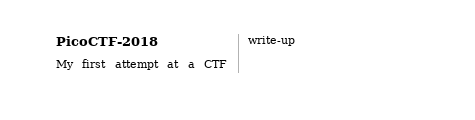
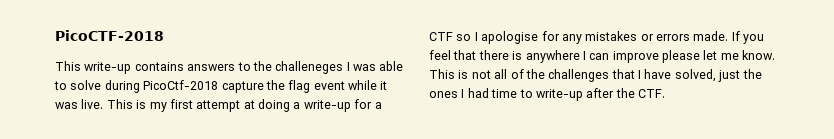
[56,59,227,70] [248,36,295,46] My first attempt at a CTF write-up -> [55,61,404,74] [54,80,388,93] [55,99,382,112] [429,31,765,44] [429,50,776,63] [429,69,762,82] [429,88,665,101] This write-up contains answers to the challeneges I was able to solve during PicoCtf-2018 capture the flag event while it was live. This is my first attempt at doing a write-up for a CTF so I apologise for any mistakes or errors made. If you feel that there is anywhere I can improve please let me know. This is not all of the challenges that I have solved, just the ones I had time to write-up after the CTF.

